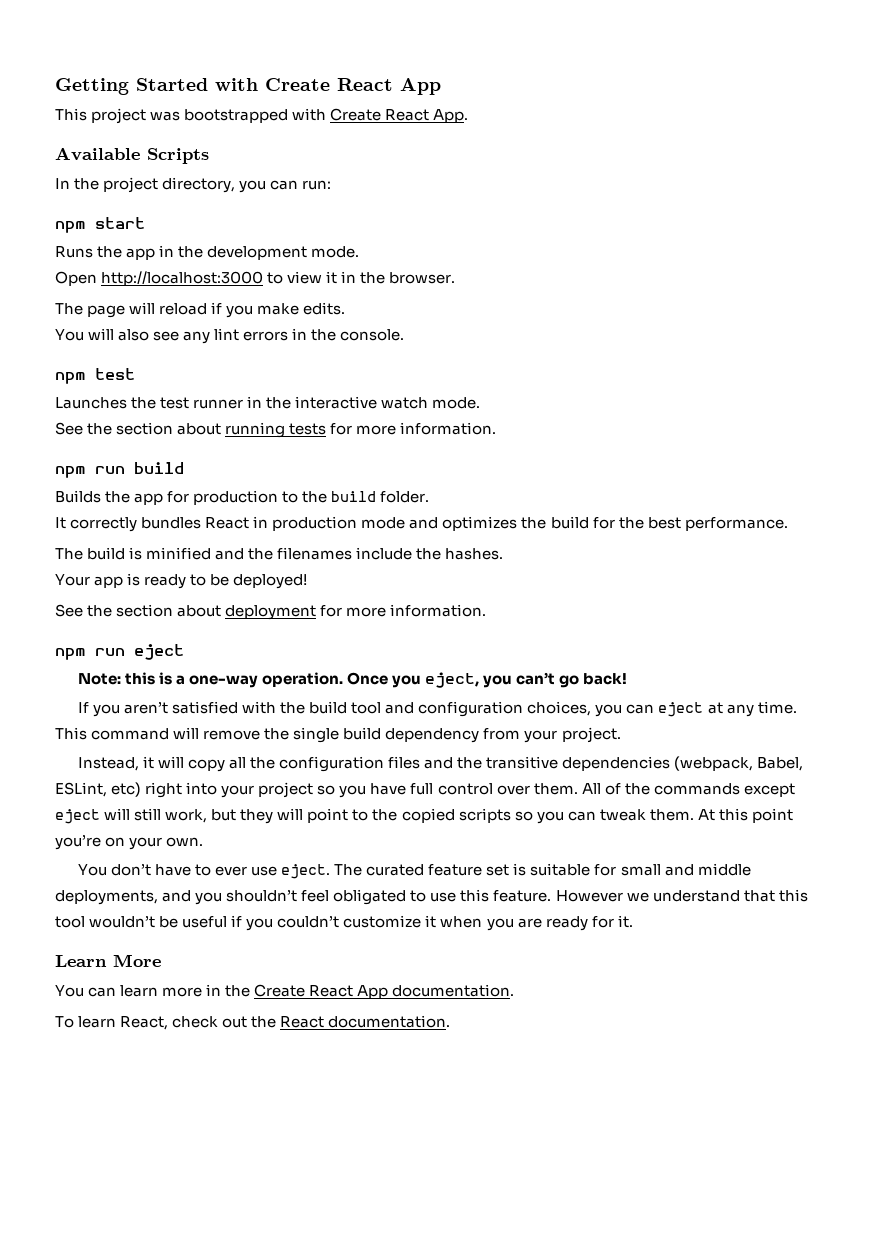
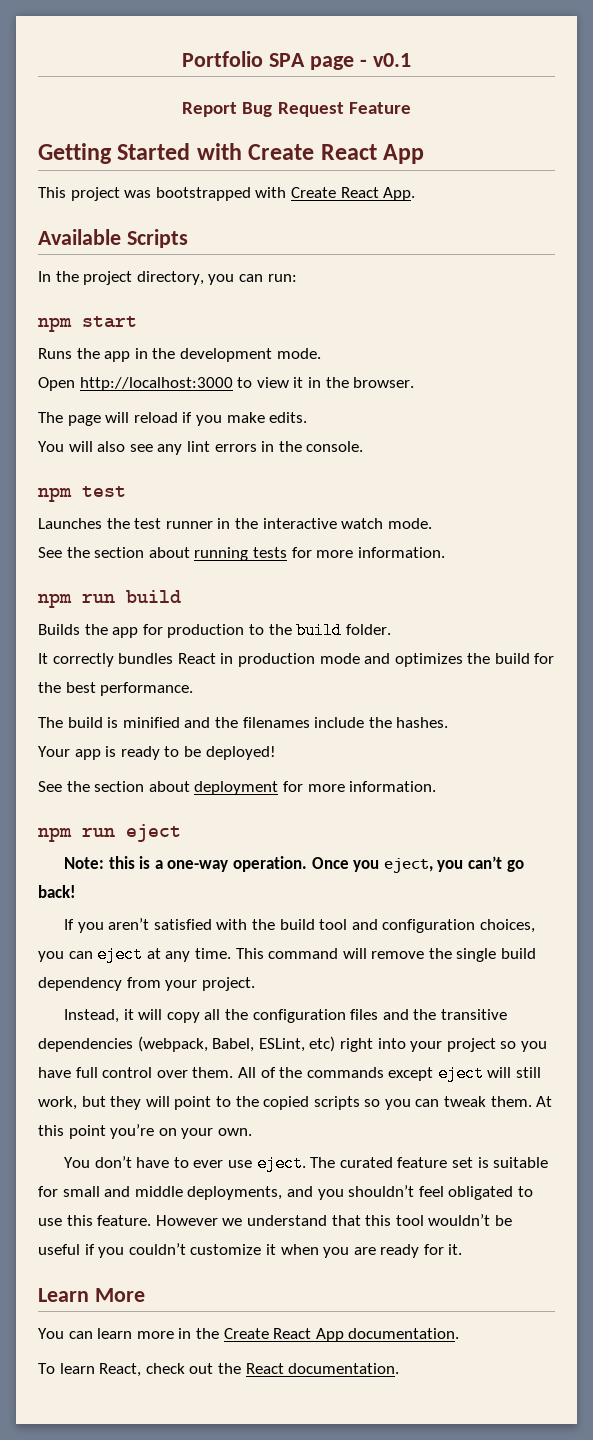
(55, 86) none -> [182,51,411,70] [182,102,411,117] Portfolio SPA page - v0.1 // Report Bug Request Feature //

